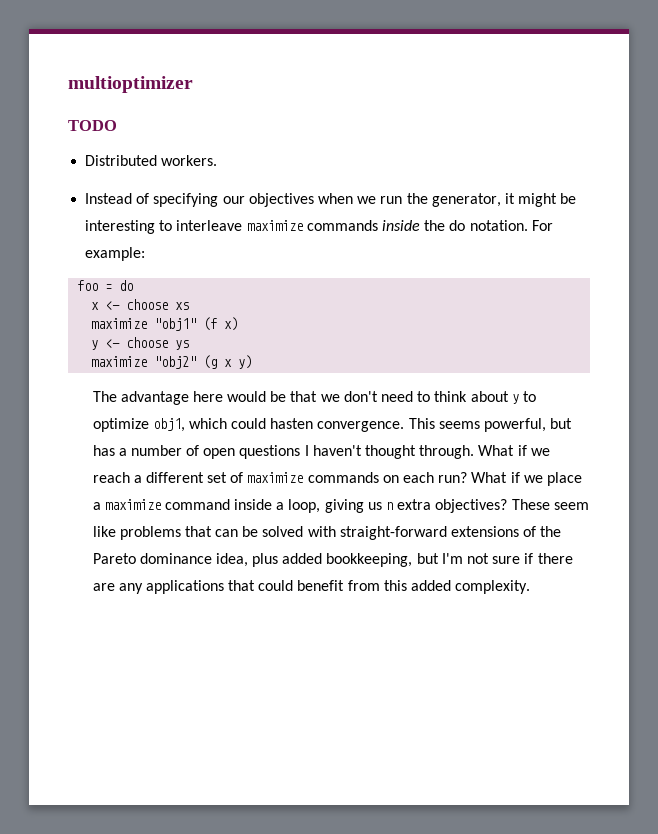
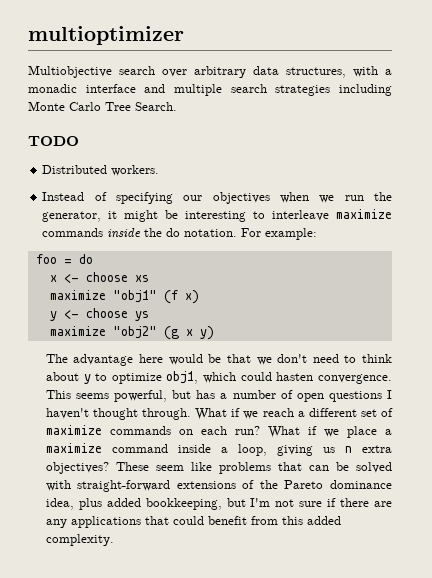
(193, 84) none -> [28,65,392,78] [28,84,392,96] [28,101,177,111] // Multiobjective search over arbitrary data structures, with a monadic interface and multiple search strategies including Monte Carlo Tree Search.

